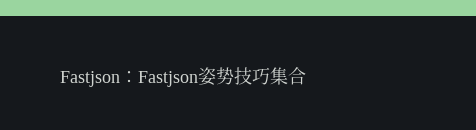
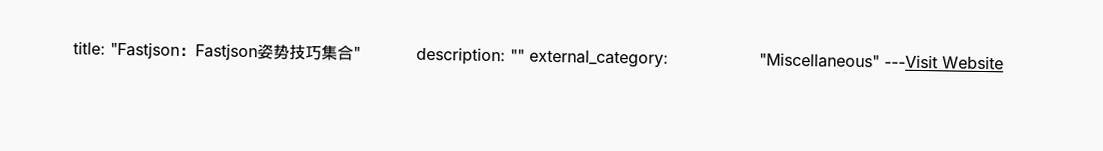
[60,71,120,87] Fastjson -> [73,41,180,60] title: "Fastjson
(306, 76) none -> [353,46,1004,70] " description: "" external_category: "Miscellaneous" ---Visit Website

